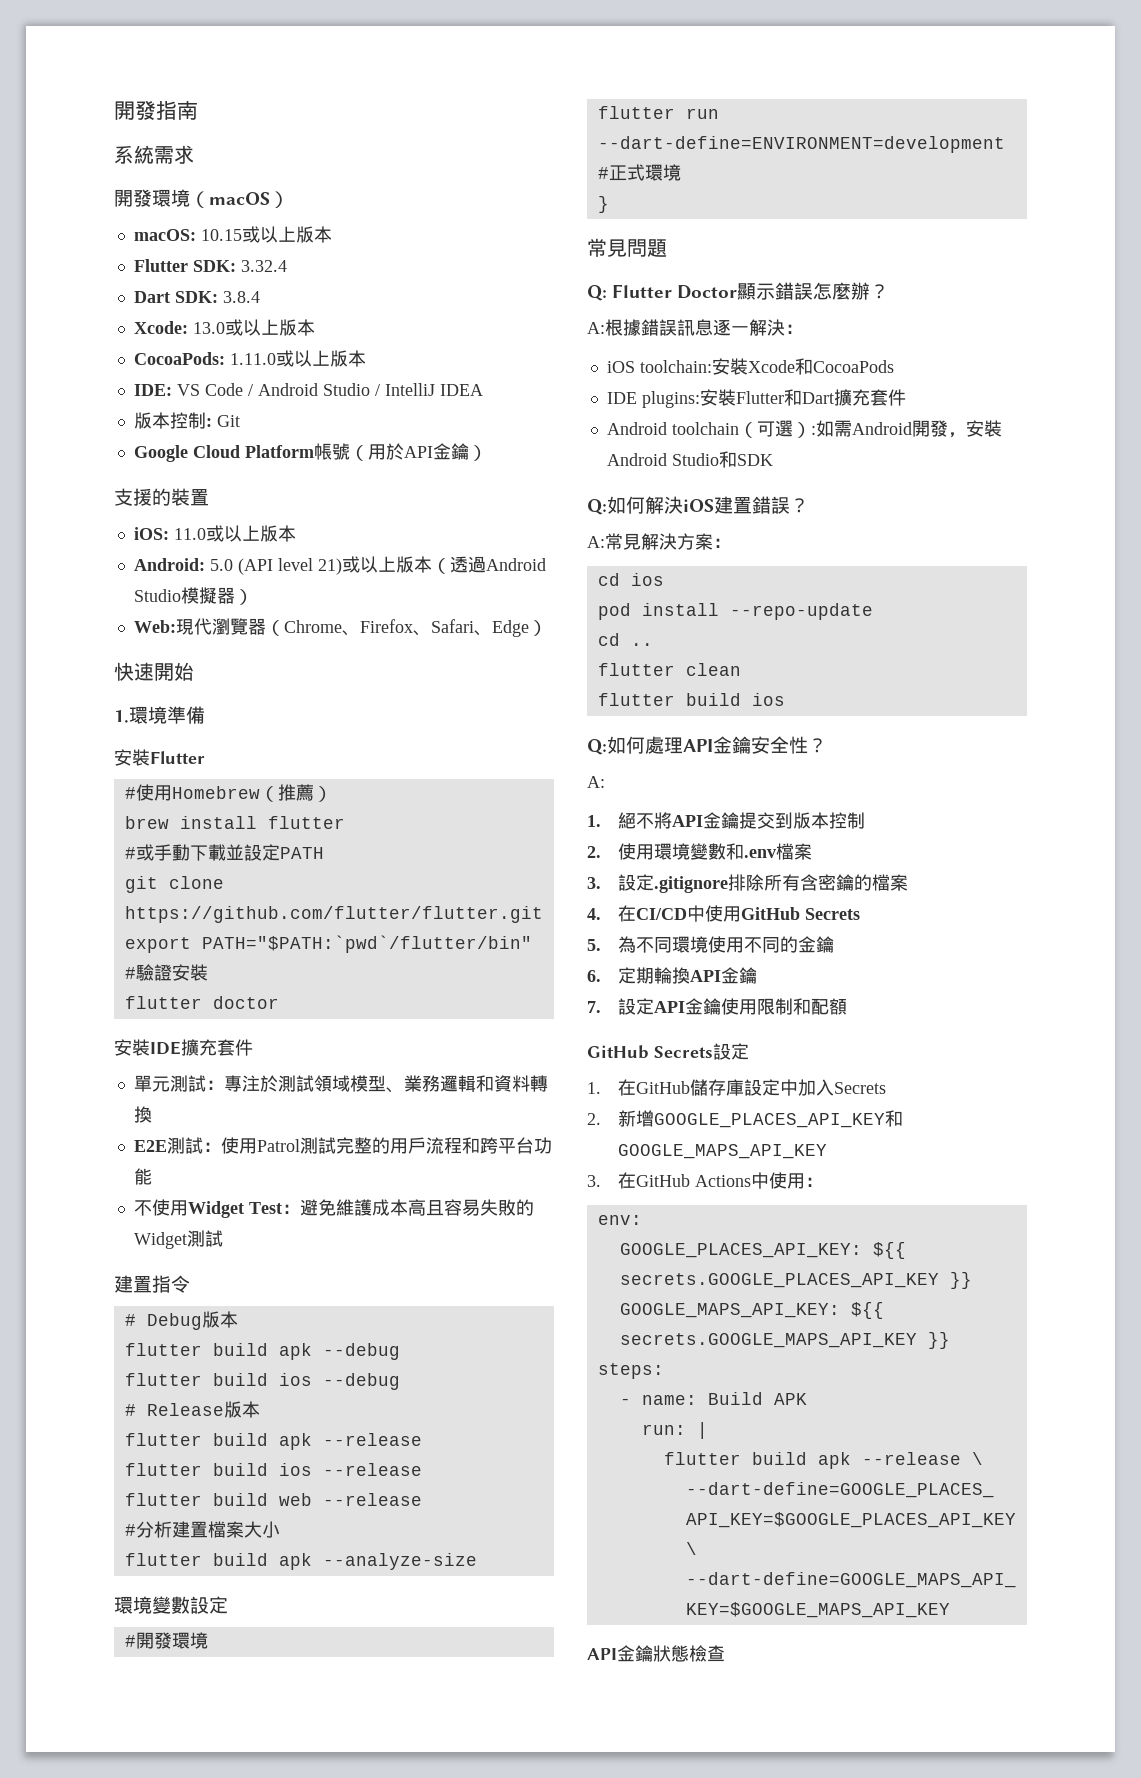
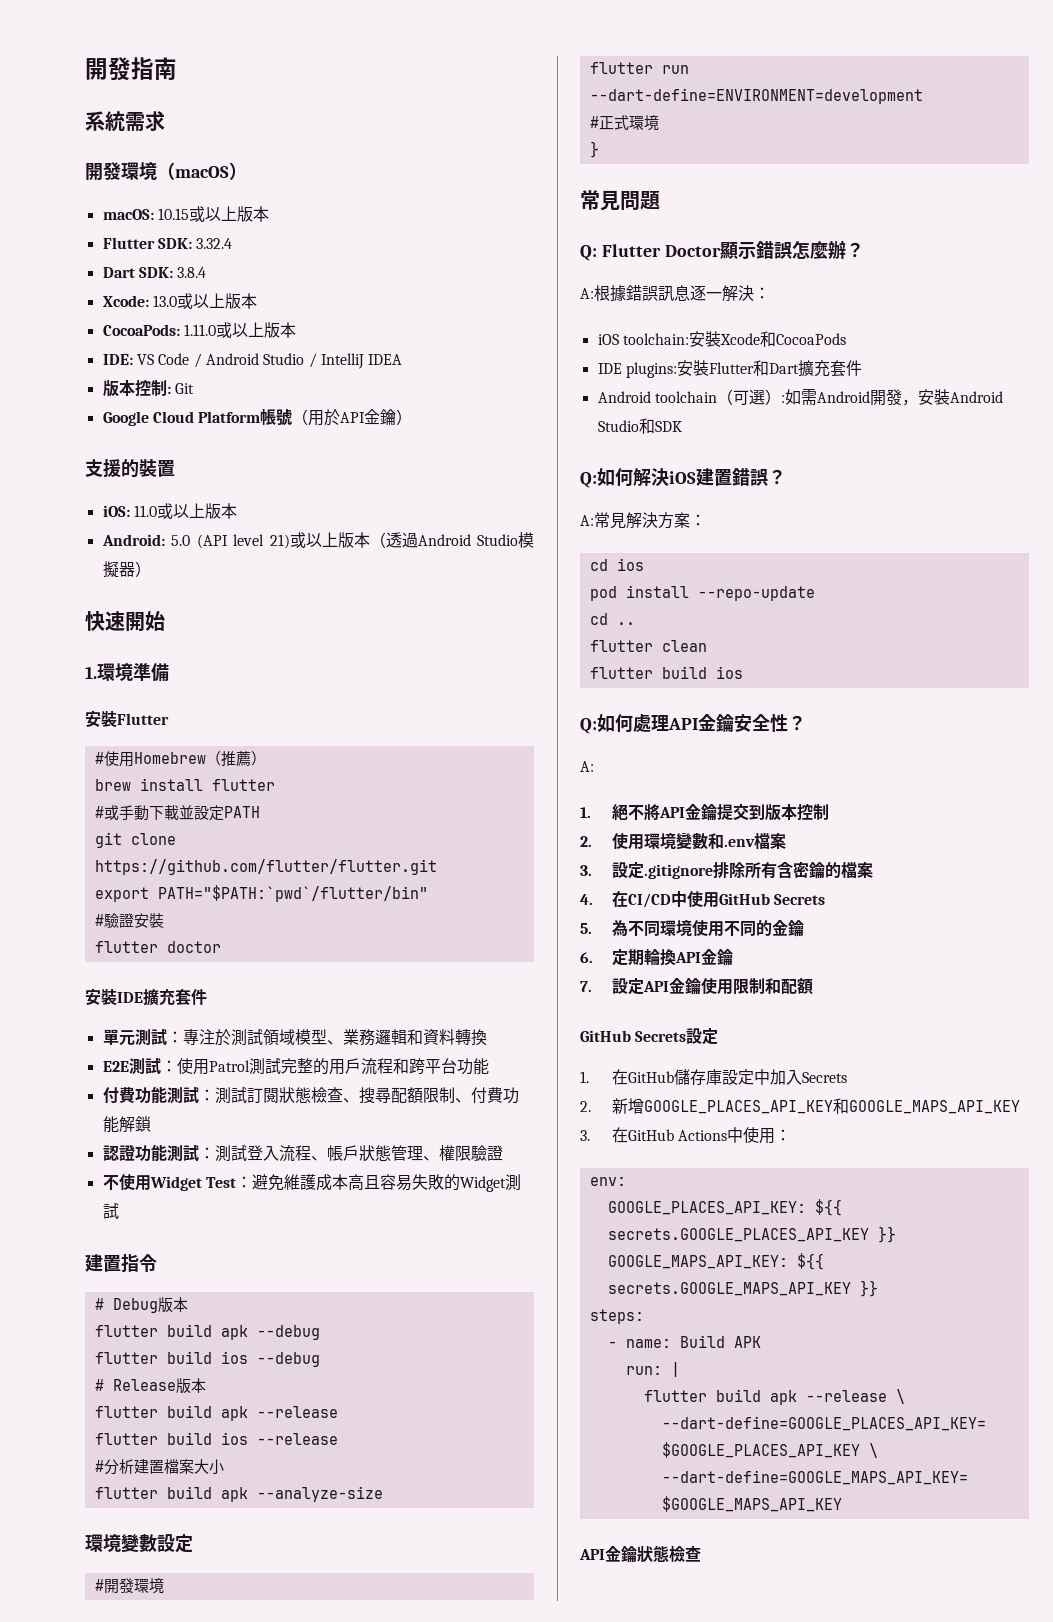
[133,618,547,637] // Web:現代瀏覽器（Chrome、Firefox、Safari、Edge） -> (151, 569) none
(152, 1176) none -> [102,1086,519,1104] [102,1116,151,1133] [102,1144,503,1162] // 付費功能測試：測試訂閱狀態檢查、搜尋配額限制、付費功能解鎖 // 認證功能測試：測試登入流程、帳戶狀態管理、權限驗證
[124,1493,422,1506] // flutter build web --release -> (338, 1439) none

